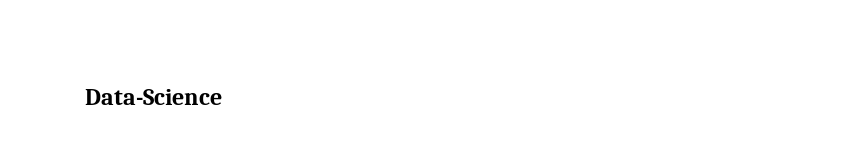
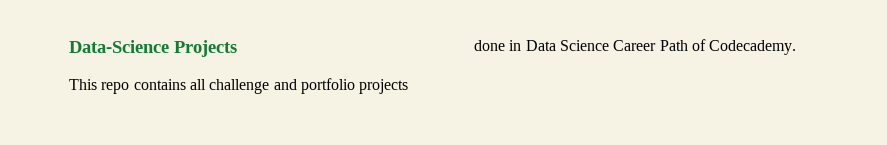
(222, 97) none -> [174,40,237,57] [69,78,409,94] [474,39,797,55] Projects // This repo contains all challenge and portfolio projects done in Data Science Career Path of Codecademy.

